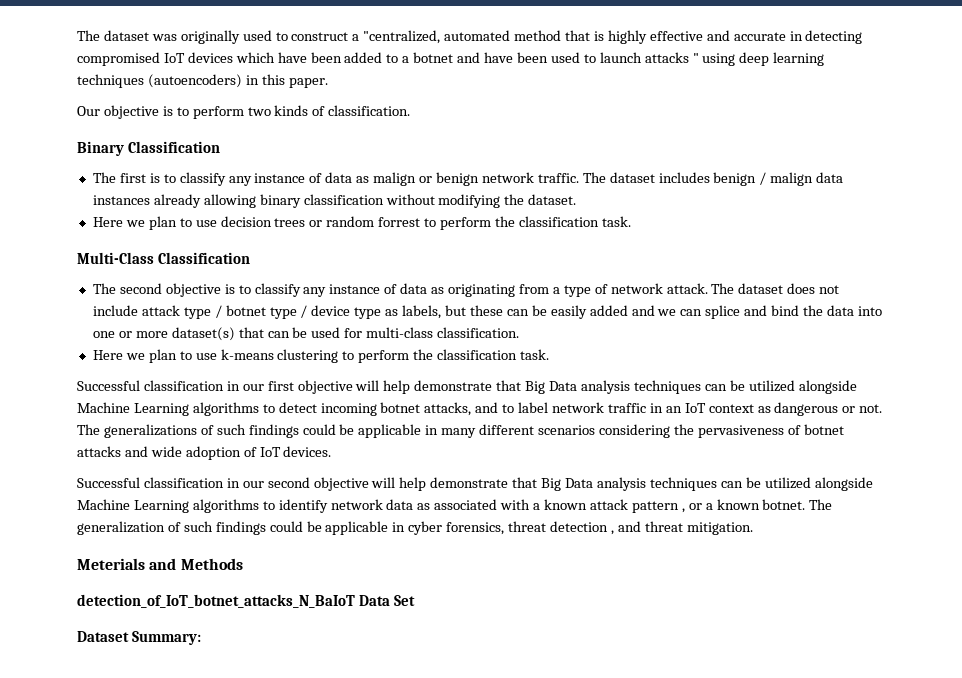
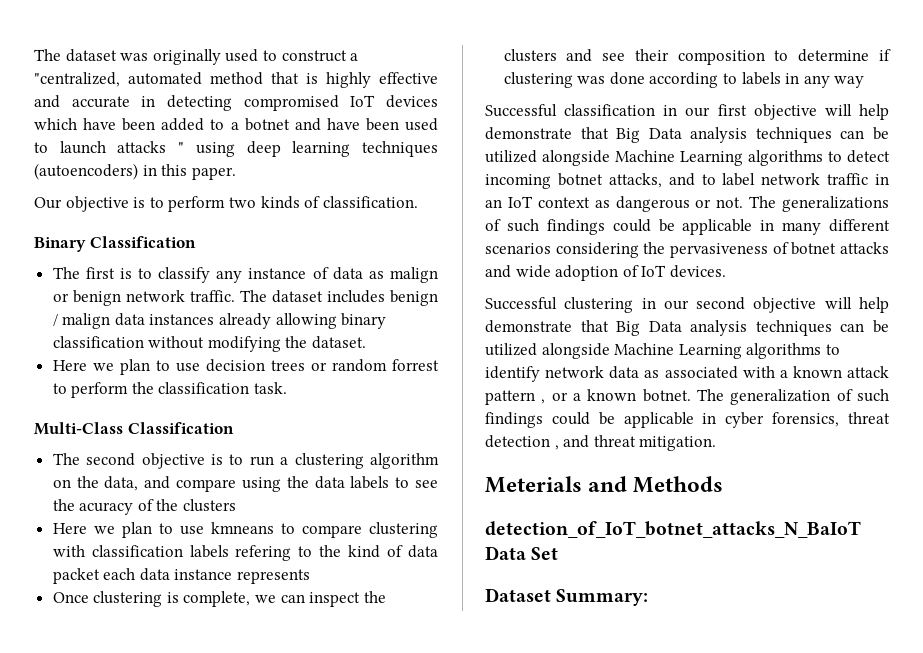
[254,283,840,297] [92,305,882,319] [92,327,520,341] [92,349,550,363] classify any instance of data as originating from a type of network attack. The dataset does not include attack type / botnet type / device type as labels, but these can be easily added and we can splice and bind the data into one or more dataset(s) that can be used for multi-class classification. // Here we plan to use k-means clustering to perform the classification task. -> [249,453,439,469] [52,476,438,492] [52,499,237,515] [52,522,438,538] [52,545,439,561] [52,568,311,584] [52,591,386,607] [503,49,891,65] [503,72,865,88] run a clustering algorithm on the data, and compare using the data labels to see the acuracy of the clusters // Here we plan to use kmneans to compare clustering with classification labels refering to the kind of data packet each data instance represents // Once clustering is complete, we can inspect the clusters and see their composition to determine if clustering was done according to labels in any way
[143,477,224,488] classification -> [564,297,634,313] clustering

